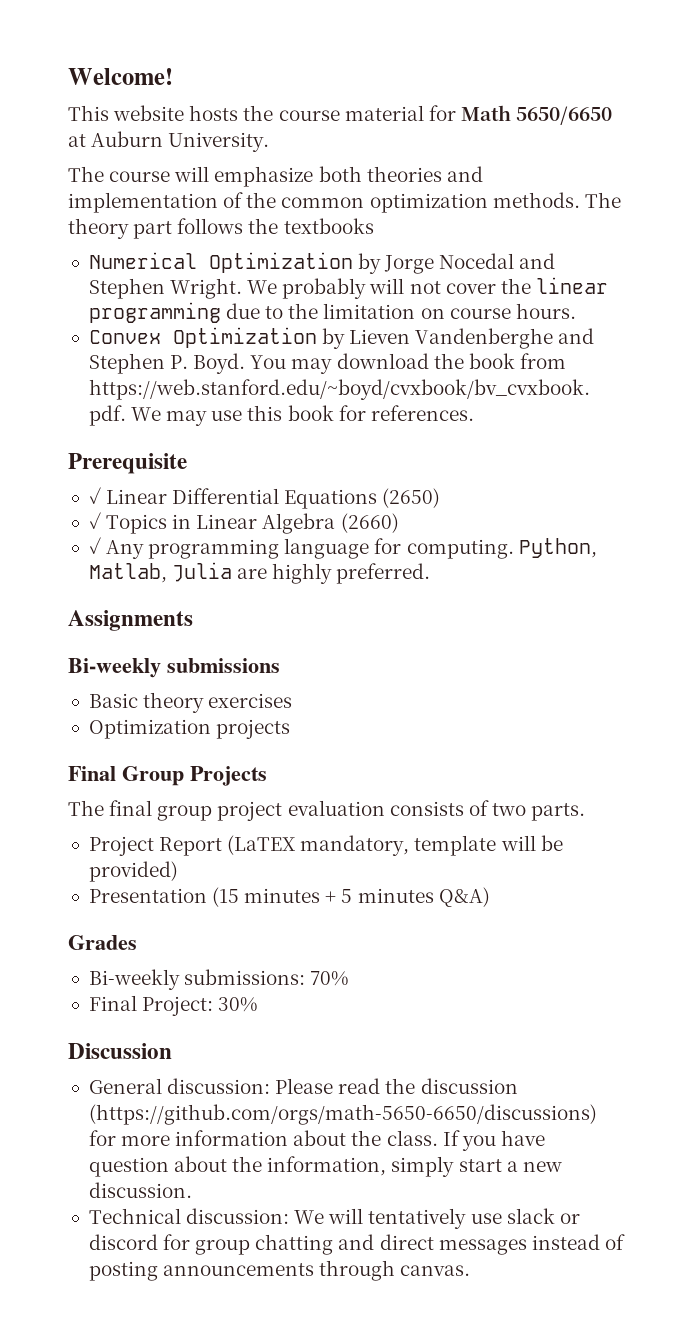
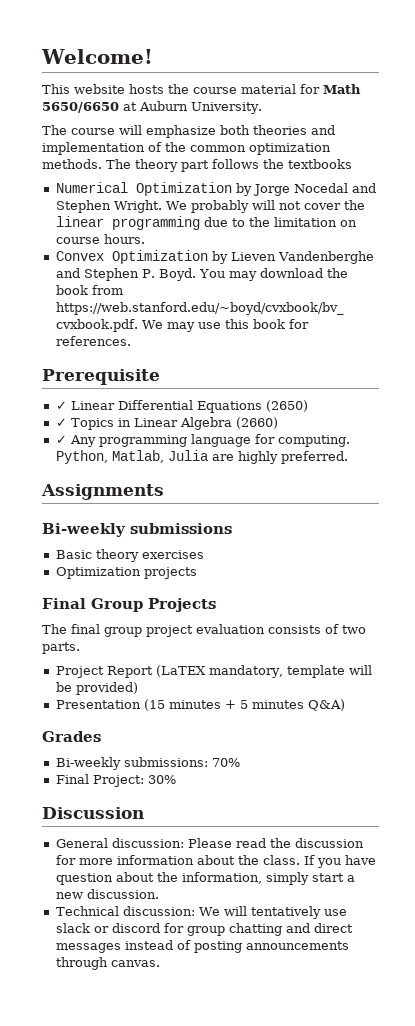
[88,1104,597,1125] (https://github.com/orgs/math-5650-6650/discussions) -> (364, 843) none

